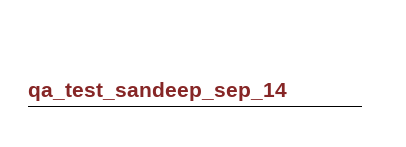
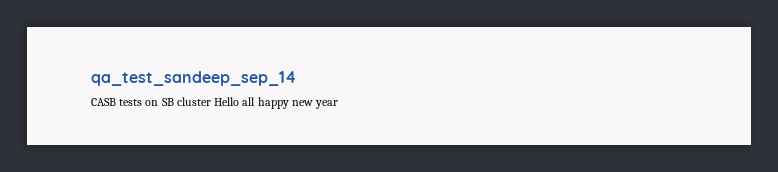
(287, 91) none -> [91,97,339,109] // CASB tests on SB cluster Hello all happy new year

